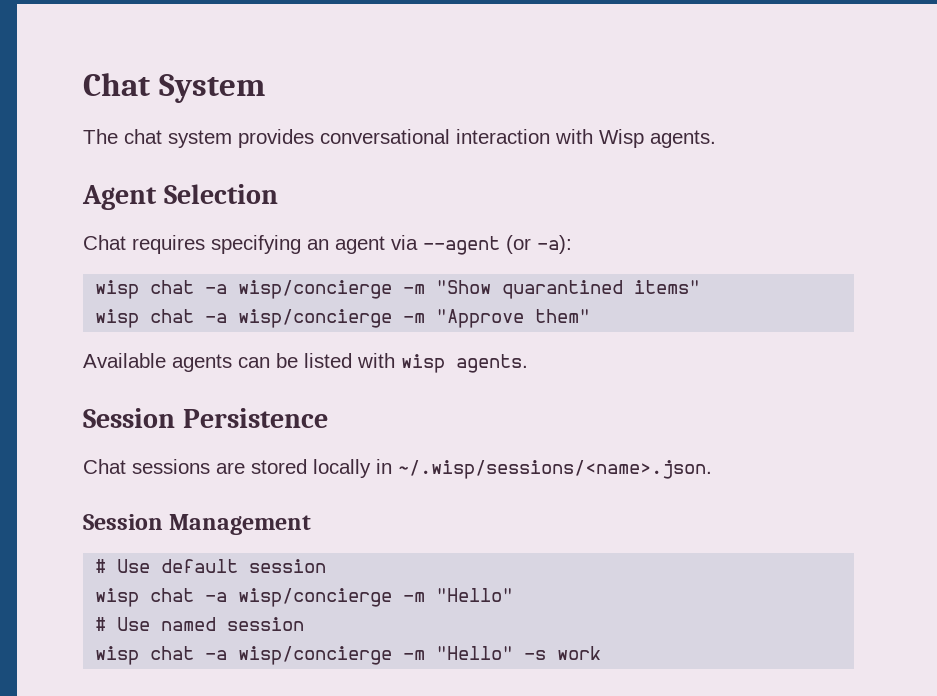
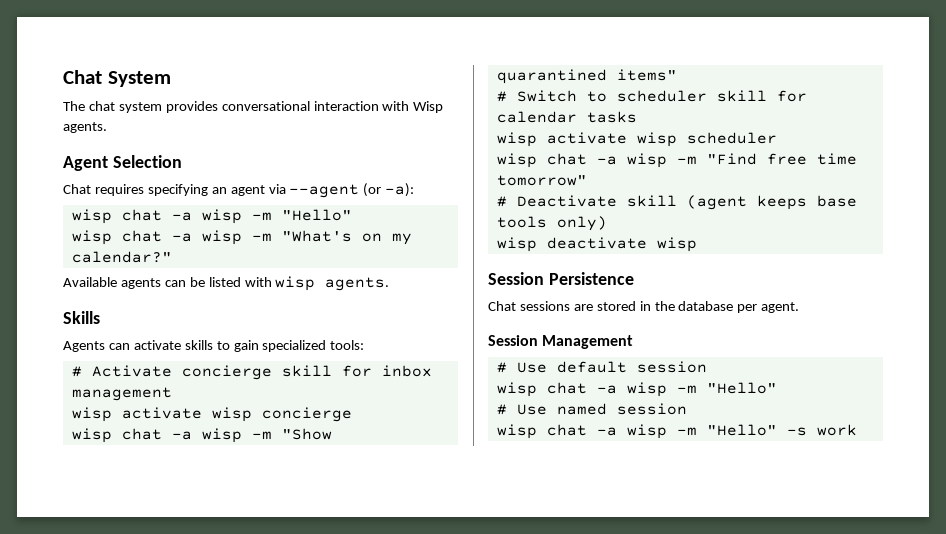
[238,280,701,299] [95,309,591,328] wisp/concierge -m "Show quarantined items" // wisp chat -a wisp/concierge -m "Approve them" -> [201,209,352,224] [71,230,412,245] [71,251,172,263] wisp -m "Hello" // wisp chat -a wisp -m "What's on my calendar?"
(528, 363) none -> [63,311,100,324] [63,340,365,352] [71,365,432,380] [71,387,172,401] [71,407,352,422] [71,428,332,443] [496,69,677,84] [496,90,807,102] [496,111,637,123] [496,132,777,147] [496,153,857,168] [496,175,587,186] [496,195,857,210] [496,216,607,231] [496,237,697,252] // Skills // Agents can activate skills to gain specialized tools: // # Activate concierge skill for inbox management // wisp activate wisp concierge // wisp chat -a wisp -m "Show quarantined items" // # Switch to scheduler skill for calendar tasks // wisp activate wisp scheduler // wisp chat -a wisp -m "Find free time tomorrow" // # Deactivate skill (agent keeps base tools only) // wisp deactivate wisp
[313,459,712,479] locally in ~/.wisp/sessions/<name>.json. -> [639,301,800,313] in the database per agent.
[238,588,393,607] wisp/concierge -> [626,382,667,397] wisp
[238,646,393,665] wisp/concierge -> [626,424,667,439] wisp

